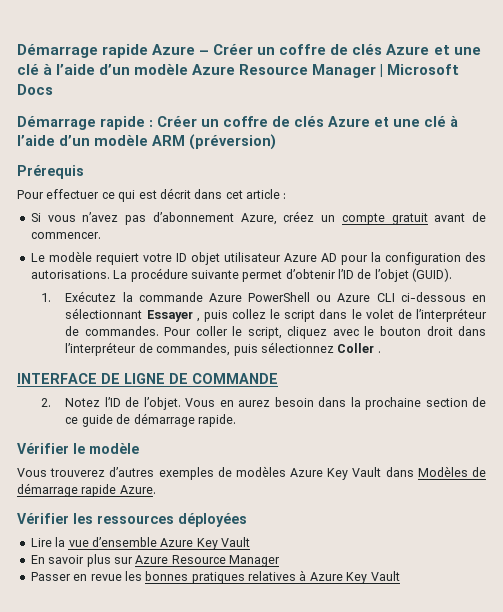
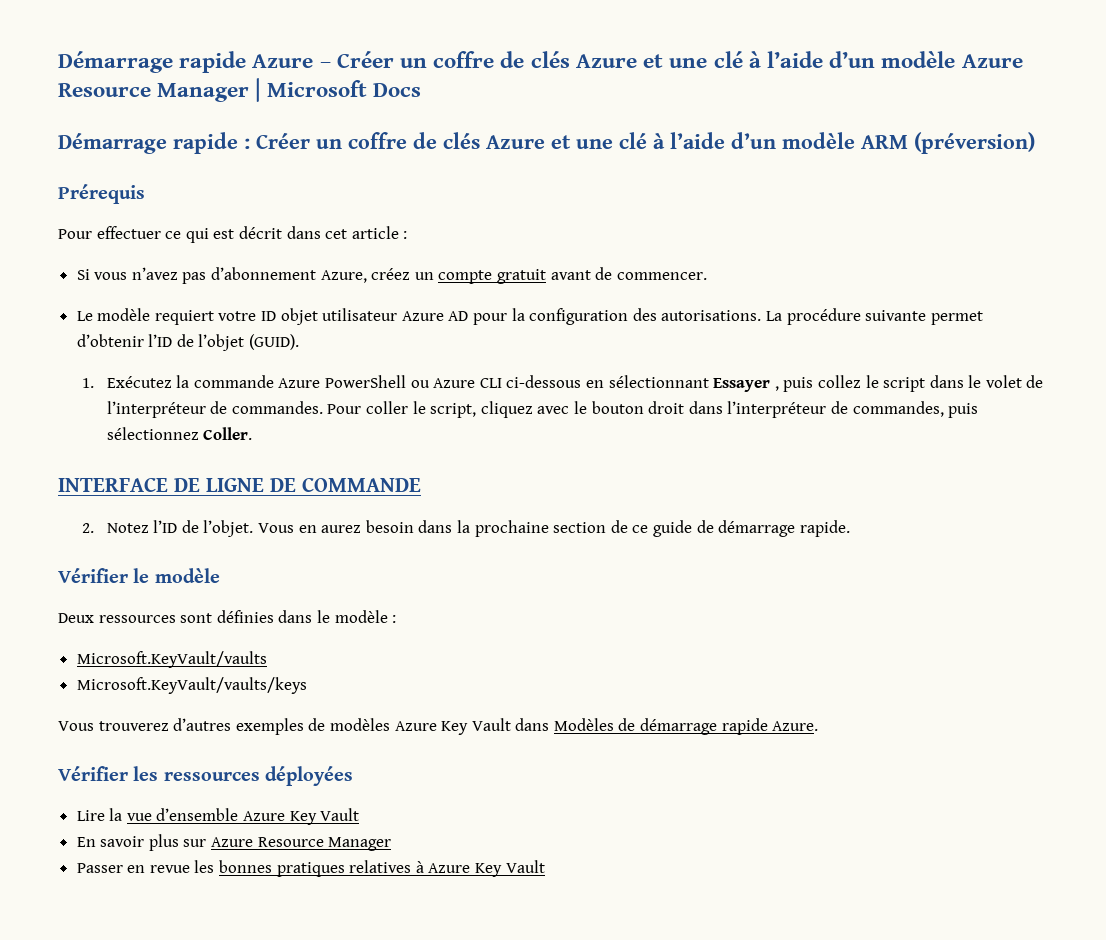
[337,343,381,353] Coller . -> [203,427,253,440] Coller.
(139, 448) none -> [58,610,397,623] [76,651,267,668] [76,677,307,694] // Deux ressources sont définies dans le modèle : // Microsoft.KeyVault/vaults // Microsoft.KeyVault/vaults/keys

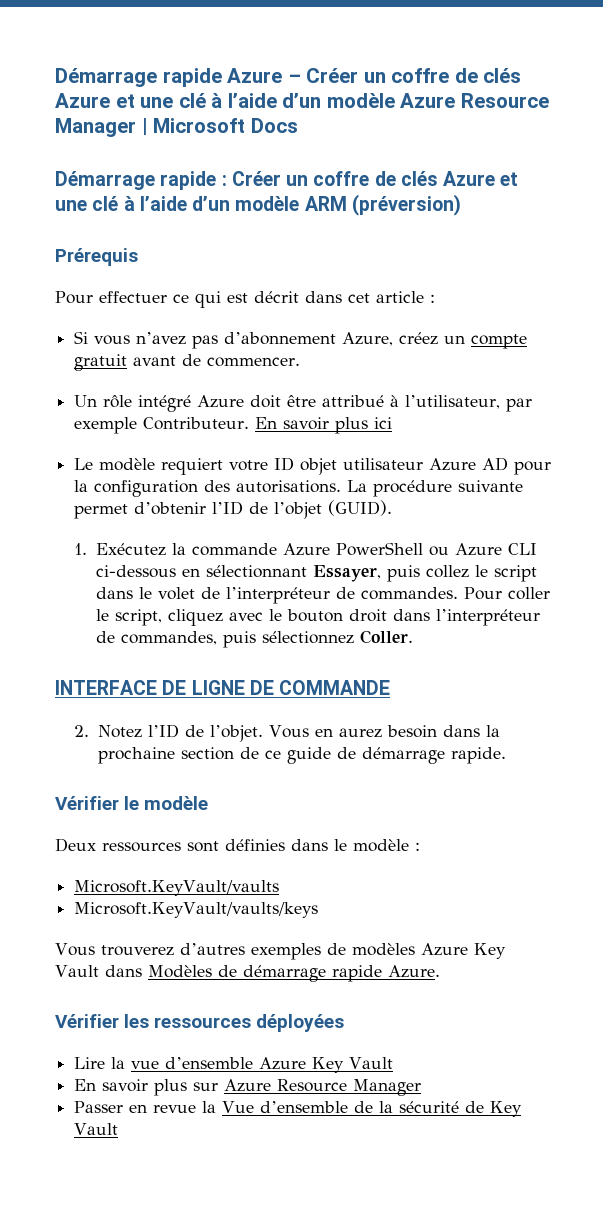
(707, 276) none -> [74,395,533,412] [74,417,393,434] // Un rôle intégré Azure doit être attribué à l’utilisateur, par exemple Contributeur. En savoir plus ici
[713,378,779,392] Essayer , -> [313,565,382,582] Essayer,
[194,860,471,877] les bonnes pratiques relatives à Azure -> [202,1101,485,1113] la Vue d’ensemble de la sécurité de

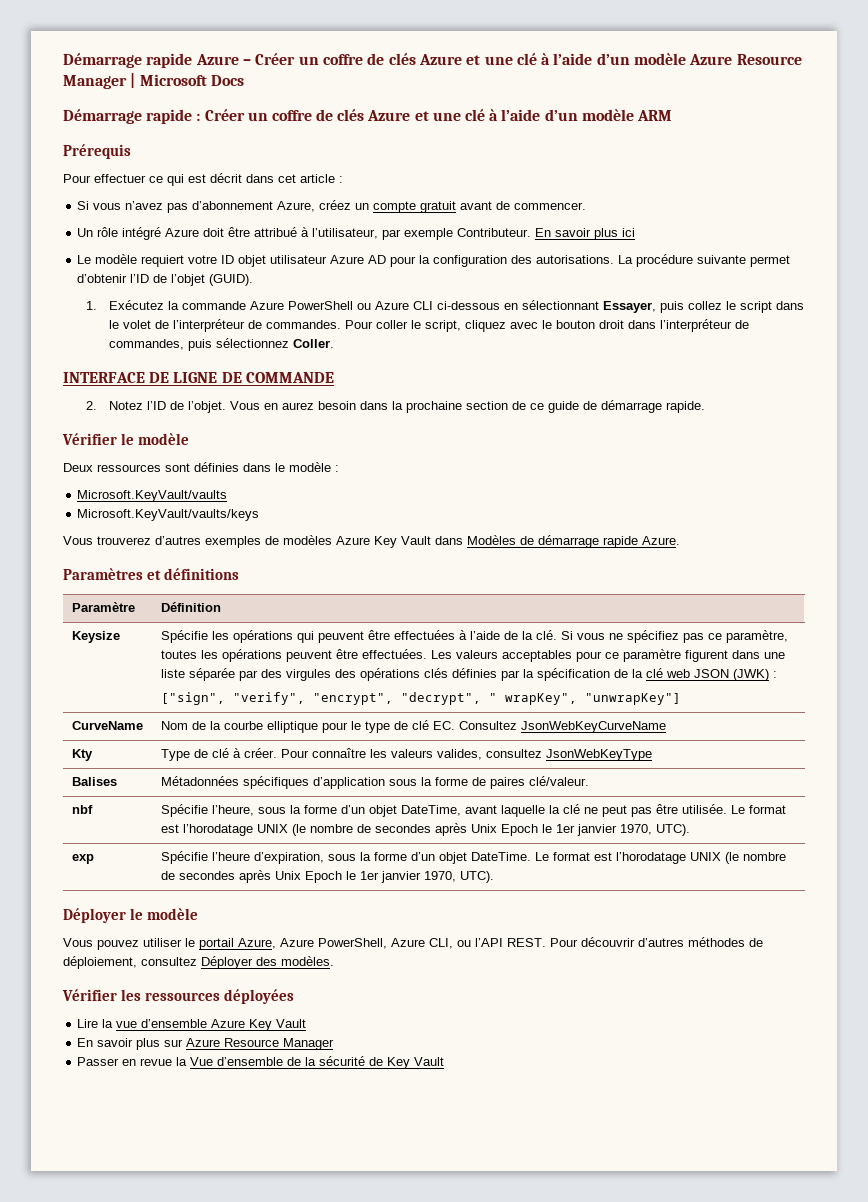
[351,194,461,216] (préversion) -> (672, 115) none
(440, 971) none -> [63,568,239,580] [71,602,135,612] [160,602,221,612] [71,631,120,643] [160,630,788,643] [160,649,785,662] [160,668,777,681] [160,692,681,705] [71,721,143,730] [160,720,666,733] [71,749,93,761] [160,748,652,761] [71,777,117,786] [160,776,589,789] [71,805,93,814] [160,804,786,817] [160,823,690,836] [71,854,94,864] [160,851,786,864] [160,870,494,883] [63,908,198,923] [63,937,763,950] [63,956,334,969] // Paramètres et définitions // Paramètre | Définition // Keysize | Spécifie les opérations qui peuvent être effectuées à l’aide de la clé. Si vous ne spécifiez pas ce paramètre, toutes les opérations peuvent être effectuées. Les valeurs acceptables pour ce paramètre figurent dans une liste séparée par des virgules des opérations clés définies par la spécification de la clé web JSON (JWK) : // ["sign", "verify", "encrypt", "decrypt", " wrapKey", "unwrapKey"] // CurveName | Nom de la courbe elliptique pour le type de clé EC. Consultez JsonWebKeyCurveName // Kty | Type de clé à créer. Pour connaître les valeurs valides, consultez JsonWebKeyType // Balises | Métadonnées spécifiques d’application sous la forme de paires clé/valeur. // nbf | Spécifie l’heure, sous la forme d’un objet DateTime, avant laquelle la clé ne peut pas être utilisée. Le format est l’horodatage UNIX (le nombre de secondes après Unix Epoch le 1er janvier 1970, UTC). // exp | Spécifie l’heure d’expiration, sous la forme d’un objet DateTime. Le format est l’horodatage UNIX (le nombre de secondes après Unix Epoch le 1er janvier 1970, UTC). // Déployer le modèle // Vous pouvez utiliser le portail Azure, Azure PowerShell, Azure CLI, ou l’API REST. Pour découvrir d’autres méthodes de déploiement, consultez Déployer des modèles.

